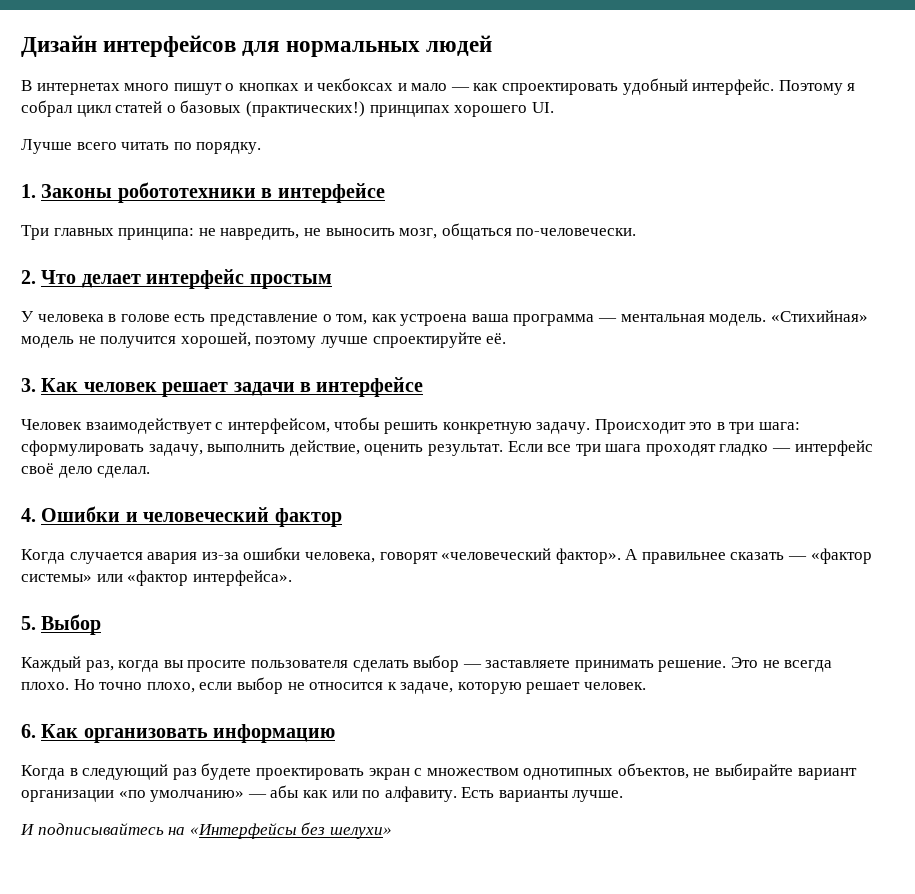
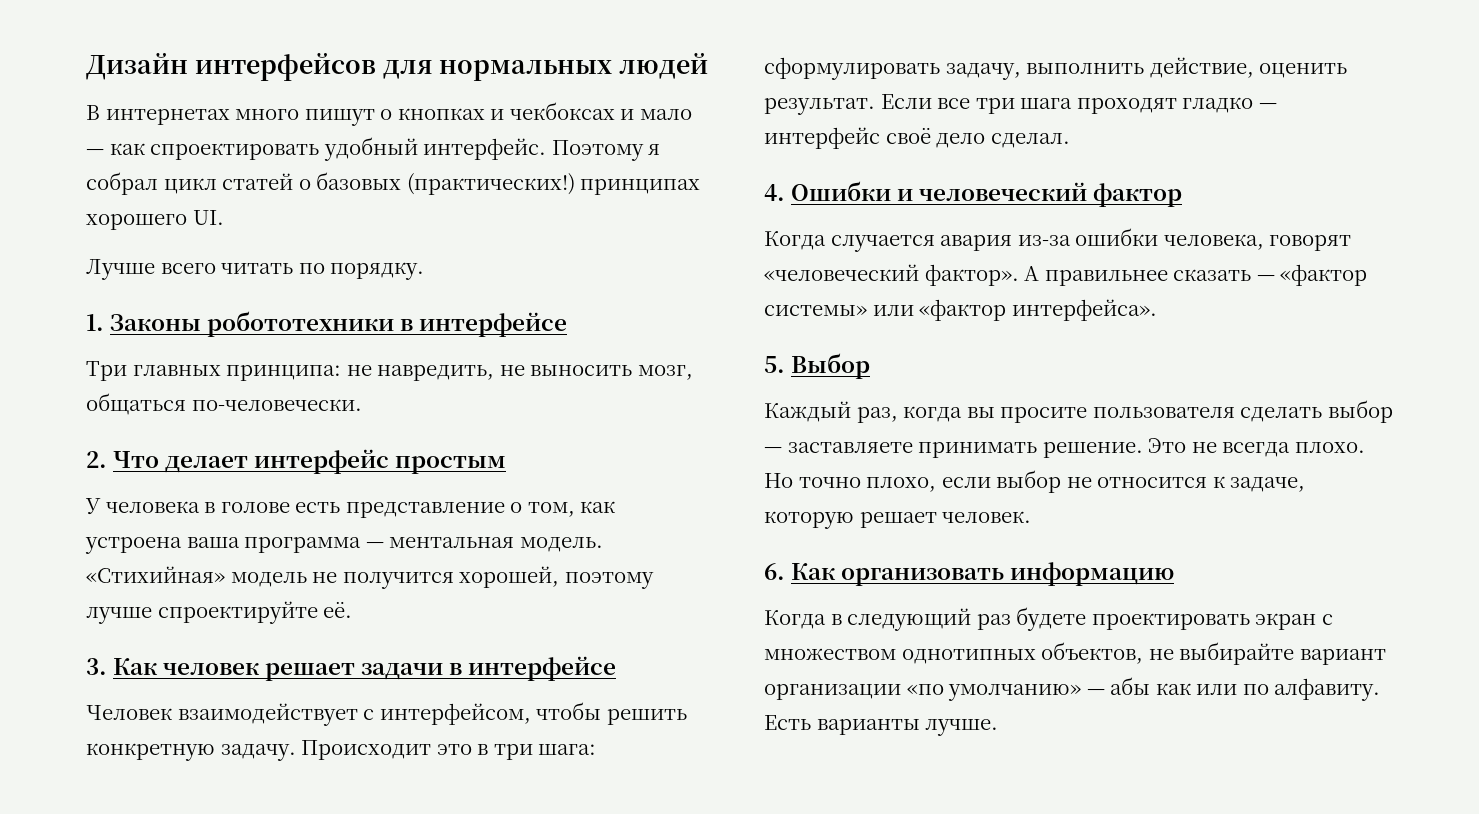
[20,822,392,839] // И подписывайтесь на «Интерфейсы без шелухи» -> (999, 727) none

